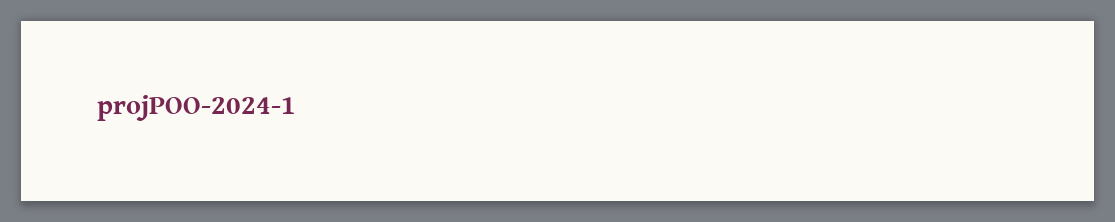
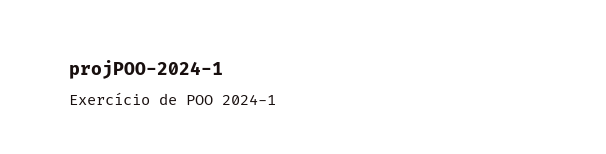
(296, 108) none -> [69,92,276,105] // Exercício de POO 2024-1

